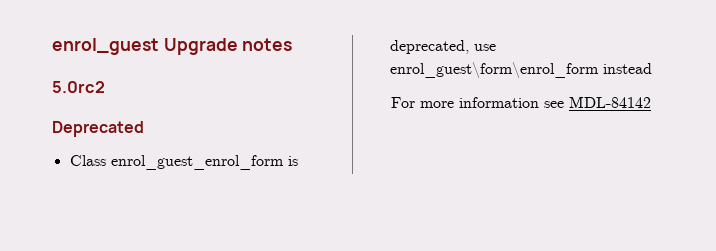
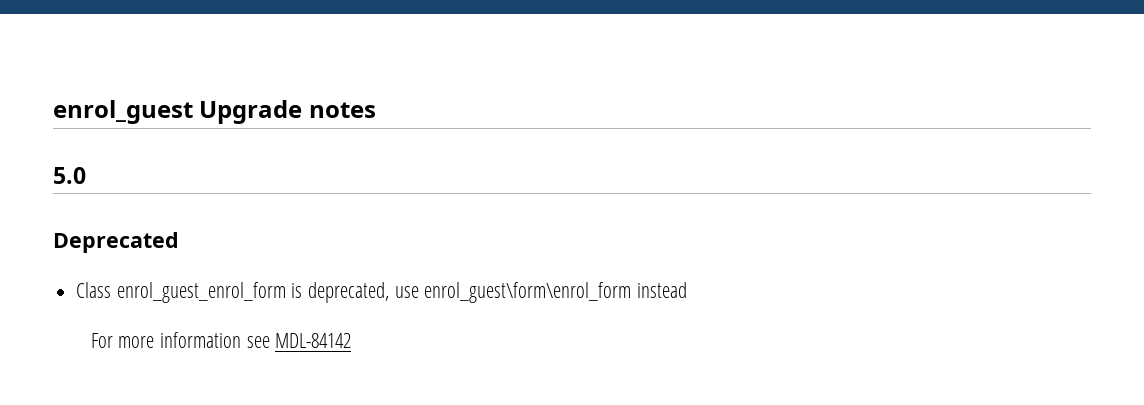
[52,81,105,93] 5.0rc2 -> [53,167,86,184] 5.0

